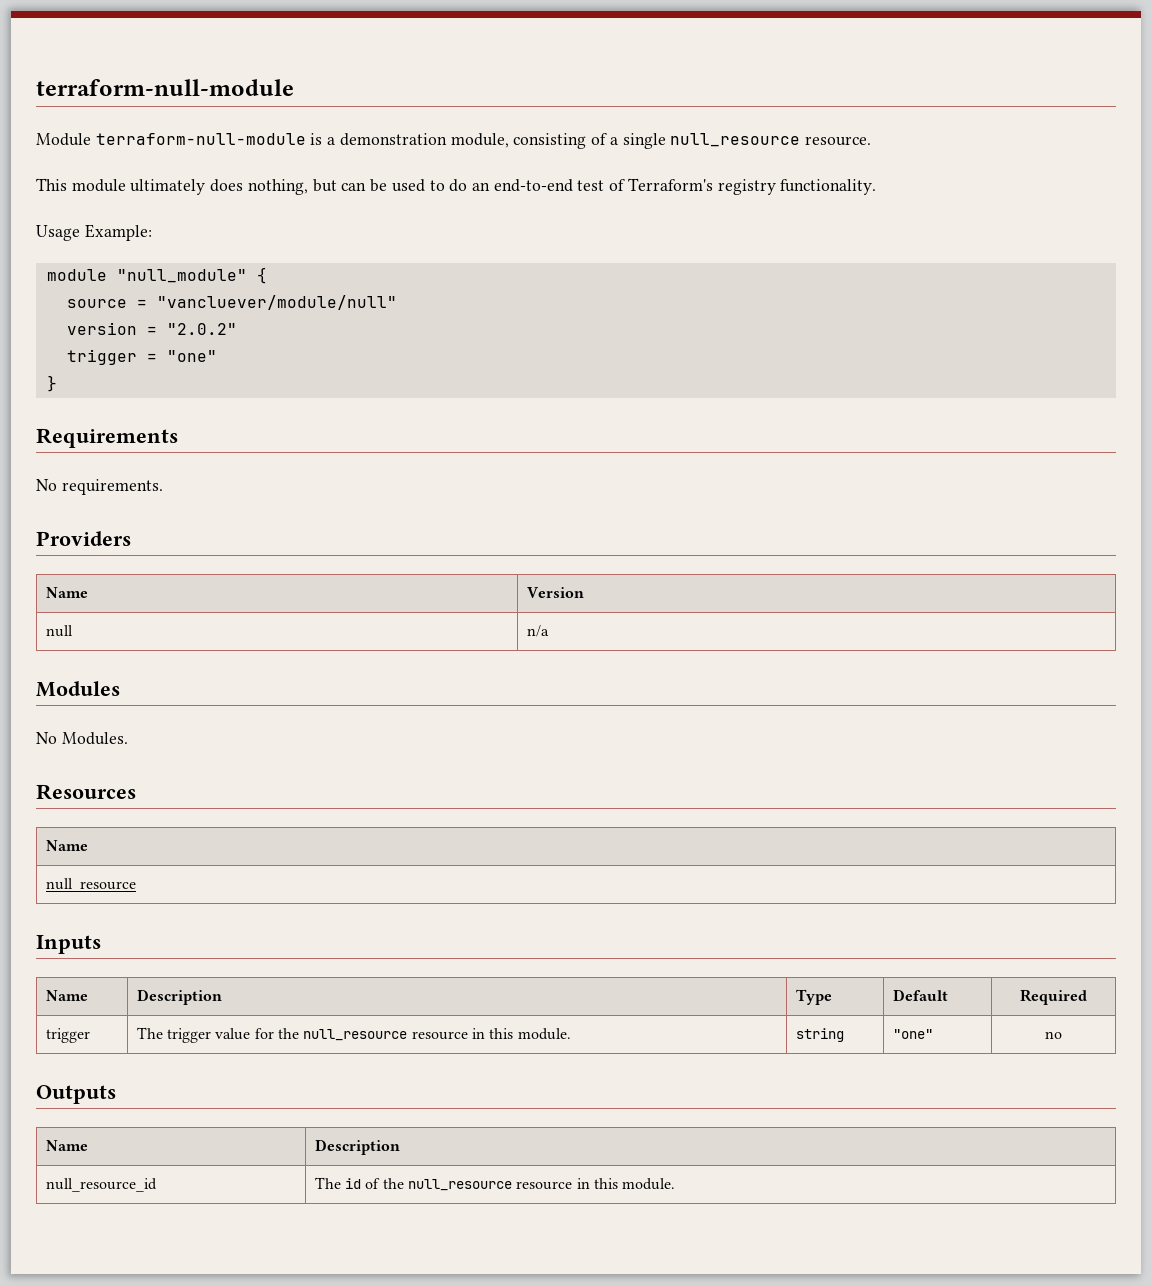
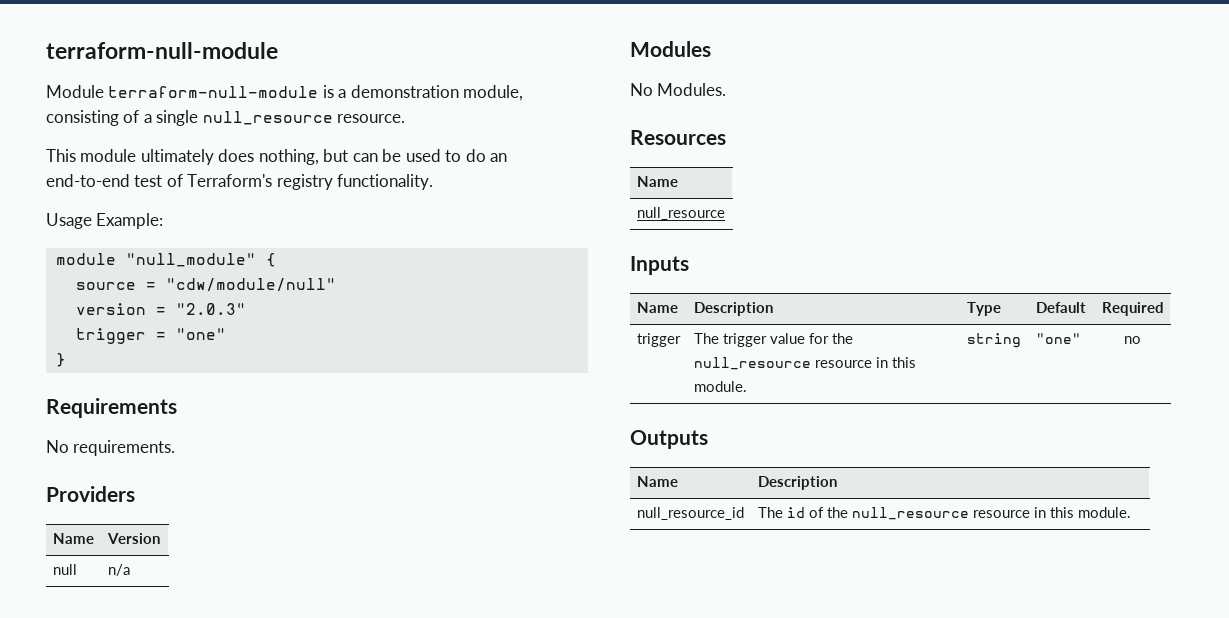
[156,295,397,310] "vancluever/module/null" -> [165,278,336,292] "cdw/module/null"
[166,323,237,335] "2.0.2" -> [175,303,246,315] "2.0.3"

